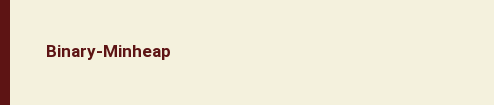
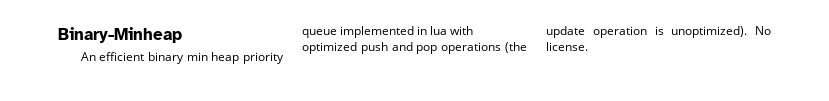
(171, 52) none -> [80,52,284,64] [302,26,474,38] [302,42,527,54] [546,26,771,38] [546,42,588,51] // An efficient binary min heap priority queue implemented in lua with optimized push and pop operations (the update operation is unoptimized). No license.

